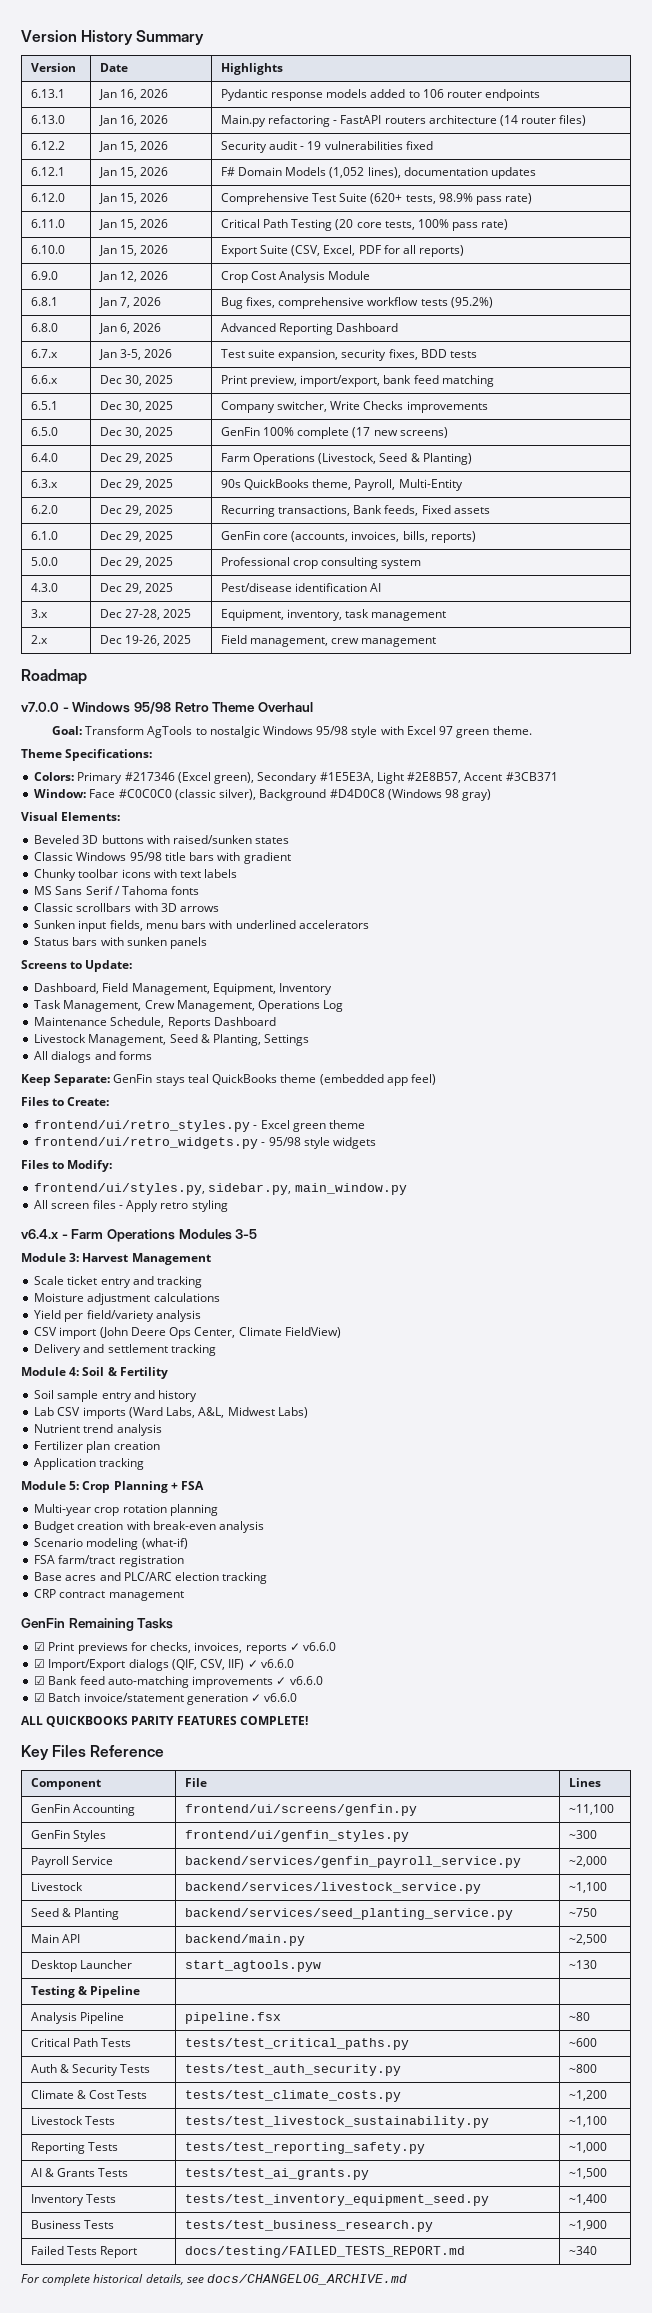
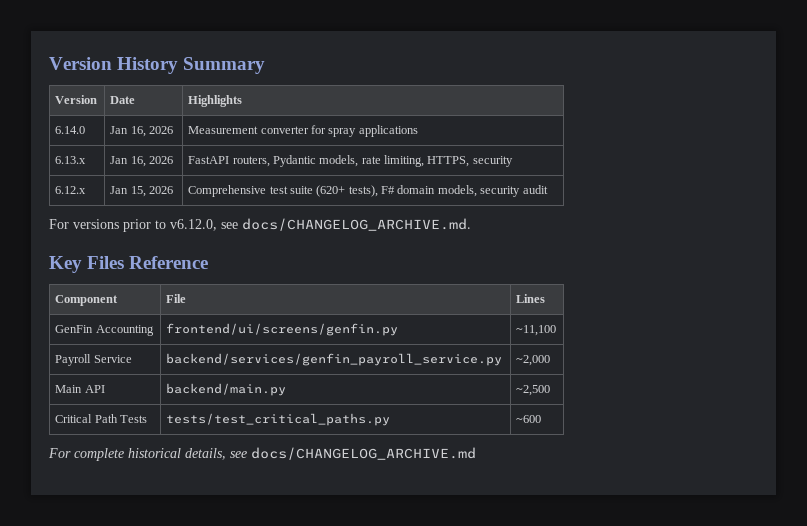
[30,89,65,98] [98,89,169,100] [220,89,541,101] [30,115,65,124] [98,115,169,126] [220,115,587,127] [30,141,65,150] [98,141,169,152] [220,141,433,153] [30,167,65,176] [98,167,169,178] [220,167,537,179] [30,193,65,202] [98,193,169,204] [220,193,533,205] [30,219,65,228] [98,219,169,230] [220,219,509,231] [30,245,65,254] [98,245,169,256] [220,245,465,257] [30,271,58,280] [98,271,169,282] [220,271,371,283] [30,297,58,306] [98,297,162,308] [220,297,493,309] [30,323,58,332] [98,323,162,334] [220,323,399,335] [30,349,58,358] [98,349,173,360] [220,349,478,361] [30,375,58,384] [99,375,174,386] [220,375,494,387] [30,401,58,410] [99,401,174,412] [220,401,488,413] [30,427,58,436] [99,427,174,438] [220,427,448,439] [30,453,58,462] [99,453,174,464] [220,453,472,465] [30,479,58,488] [99,479,174,490] [220,479,463,491] [30,505,58,514] [99,505,174,516] [220,505,490,517] [30,531,58,540] [99,531,174,542] [220,531,476,543] [30,557,58,566] [99,557,174,568] [220,557,422,569] [30,583,58,592] [99,583,174,594] [220,583,382,592] [30,609,48,618] [99,609,192,620] [220,609,447,621] [30,635,48,644] [99,635,192,646] [220,635,437,647] [21,669,87,685] [21,702,313,714] [51,726,532,738] [21,749,153,761] [34,772,558,784] [34,789,492,801] [21,812,121,821] [34,835,290,844] [34,852,291,864] [34,869,238,881] [34,886,200,895] [34,903,220,912] [34,920,369,932] [34,937,208,949] [21,960,133,972] [34,983,333,995] [34,1000,344,1012] [34,1017,276,1029] [34,1034,310,1046] [34,1051,152,1063] [21,1074,437,1086] [21,1097,110,1106] [34,1120,366,1132] [34,1137,377,1149] [21,1160,113,1172] [34,1183,407,1195] [34,1200,228,1212] [21,1229,258,1242] [21,1253,211,1265] [34,1276,203,1288] [34,1293,220,1305] [34,1310,201,1322] [34,1327,341,1339] [34,1344,216,1356] [21,1367,168,1379] [34,1390,198,1402] [34,1407,308,1419] [34,1424,162,1436] [34,1441,160,1453] [34,1458,145,1470] [21,1481,205,1493] [34,1504,218,1516] [34,1521,265,1533] [34,1538,188,1550] [34,1555,184,1567] [34,1572,268,1584] [34,1589,184,1601] [21,1618,174,1631] [34,1642,337,1654] [34,1659,294,1671] [34,1676,323,1688] [34,1693,298,1705] [21,1716,308,1727] 6.13.1 | Jan 16, 2026 | Pydantic response models added to 106 router endpoints // 6.13.0 | Jan 16, 2026 | Main.py refactoring - FastAPI routers architecture (14 router files) // 6.12.2 | Jan 15, 2026 | Security audit - 19 vulnerabilities fixed // 6.12.1 | Jan 15, 2026 | F# Domain Models (1,052 lines), documentation updates // 6.12.0 | Jan 15, 2026 | Comprehensive Test Suite (620+ tests, 98.9% pass rate) // 6.11.0 | Jan 15, 2026 | Critical Path Testing (20 core tests, 100% pass rate) // 6.10.0 | Jan 15, 2026 | Export Suite (CSV, Excel, PDF for all reports) // 6.9.0 | Jan 12, 2026 | Crop Cost Analysis Module // 6.8.1 | Jan 7, 2026 | Bug fixes, comprehensive workflow tests (95.2%) // 6.8.0 | Jan 6, 2026 | Advanced Reporting Dashboard // 6.7.x | Jan 3-5, 2026 | Test suite expansion, security fixes, BDD tests // 6.6.x | Dec 30, 2025 | Print preview, import/export, bank feed matching // 6.5.1 | Dec 30, 2025 | Company switcher, Write Checks improvements // 6.5.0 | Dec 30, 2025 | GenFin 100% complete (17 new screens) // 6.4.0 | Dec 29, 2025 | Farm Operations (Livestock, Seed & Planting) // 6.3.x | Dec 29, 2025 | 90s QuickBooks theme, Payroll, Multi-Entity // 6.2.0 | Dec 29, 2025 | Recurring transactions, Bank feeds, Fixed assets // 6.1.0 | Dec 29, 2025 | GenFin core (accounts, invoices, bills, reports) // 5.0.0 | Dec 29, 2025 | Professional crop consulting system // 4.3.0 | Dec 29, 2025 | Pest/disease identification AI // 3.x | Dec 27-28, 2025 | Equipment, inventory, task management // 2.x | Dec 19-26, 2025 | Field management, crew management // Roadmap // v7.0.0 - Windows 95/98 Retro Theme Overhaul // Goal: Transform AgTools to nostalgic Windows 95/98 style with Excel 97 green theme. // Theme Specifications: // Colors: Primary #217346 (Excel green), Secondary #1E5E3A, Light #2E8B57, Accent #3CB371 // Window: Face #C0C0C0 (classic silver), Background #D4D0C8 (Windows 98 gray) // Visual Elements: // Beveled 3D buttons with raised/sunken states // Classic Windows 95/98 title bars with gradient // Chunky toolbar icons with text labels // MS Sans Serif / Tahoma fonts // Classic scrollbars with 3D arrows // Sunken input fields, menu bars with underlined accelerators // Status bars with sunken panels // Screens to Update: // Dashboard, Field Management, Equipment, Inventory // Task Management, Crew Management, Operations Log // Maintenance Schedule, Reports Dashboard // Livestock Management, Seed & Planting, Settings // All dialogs and forms // Keep Separate: GenFin stays teal QuickBooks theme (embedded app feel) // Files to Create: // frontend/ui/retro_styles.py - Excel green theme // frontend/ui/retro_widgets.py - 95/98 style widgets // Files to Modify: // frontend/ui/styles.py, sidebar.py, main_window.py // All screen files - Apply retro styling // v6.4.x - Farm Operations Modules 3-5 // Module 3: Harvest Management // Scale ticket entry and tracking // Moisture adjustment calculations // Yield per field/variety analysis // CSV import (John Deere Ops Center, Climate FieldView) // Delivery and settlement tracking // Module 4: Soil & Fertility // Soil sample entry and history // Lab CSV imports (Ward Labs, A&L, Midwest Labs) // Nutrient trend analysis // Fertilizer plan creation // Application tracking // Module 5: Crop Planning + FSA // Multi-year crop rotation planning // Budget creation with break-even analysis // Scenario modeling (what-if) // FSA farm/tract registration // Base acres and PLC/ARC election tracking // CRP contract management // GenFin Remaining Tasks // ☑ Print previews for checks, invoices, reports ✓ v6.6.0 // ☑ Import/Export dialogs (QIF, CSV, IIF) ✓ v6.6.0 // ☑ Bank feed auto-matching improvements ✓ v6.6.0 // ☑ Batch invoice/statement generation ✓ v6.6.0 // ALL QUICKBOOKS PARITY FEATURES COMPLETE! -> [55,126,86,134] [110,126,173,137] [188,125,418,137] [55,156,87,164] [110,156,173,167] [188,155,513,167] [55,186,87,194] [110,186,173,197] [188,185,548,197] [49,218,471,232] 6.14.0 | Jan 16, 2026 | Measurement converter for spray applications // 6.13.x | Jan 16, 2026 | FastAPI routers, Pydantic models, rate limiting, HTTPS, security // 6.12.x | Jan 15, 2026 | Comprehensive test suite (620+ tests), F# domain models, security audit // For versions prior to v6.12.0, see docs/CHANGELOG_ARCHIVE.md.
[30,1830,106,1842] [184,1830,409,1842] [568,1830,597,1839] // GenFin Styles | frontend/ui/genfin_styles.py | ~300 -> (557, 330) none
[30,1882,83,1891] [184,1882,481,1894] [568,1882,607,1893] [30,1908,120,1920] [184,1908,513,1920] [568,1908,597,1917] [30,1934,80,1943] [184,1934,305,1946] [568,1934,607,1945] [30,1960,132,1972] [184,1960,321,1972] [568,1960,597,1969] [30,1986,141,1998] [30,2012,124,2024] [184,2012,281,2024] [568,2012,590,2021] Livestock | backend/services/livestock_service.py | ~1,100 // Seed & Planting | backend/services/seed_planting_service.py | ~750 // Main API | backend/main.py | ~2,500 // Desktop Launcher | start_agtools.pyw | ~130 // Testing & Pipeline | | // Analysis Pipeline | pipeline.fsx | ~80 -> [55,385,105,393] [166,383,287,396] [516,385,551,396] Main API | backend/main.py | ~2,500
[30,2064,151,2076] [184,2064,401,2076] [568,2064,597,2073] [30,2090,148,2099] [184,2090,401,2102] [568,2090,607,2101] [30,2116,115,2125] [184,2116,489,2128] [568,2116,607,2127] [30,2142,118,2154] [184,2142,425,2154] [568,2142,607,2153] [30,2168,129,2177] [184,2168,369,2180] [568,2168,607,2179] [30,2194,116,2206] [184,2194,489,2206] [568,2194,607,2205] [30,2220,114,2229] [184,2220,433,2232] [568,2220,607,2231] [30,2246,138,2258] [184,2246,465,2258] [568,2246,597,2255] // Auth & Security Tests | tests/test_auth_security.py | ~800 // Climate & Cost Tests | tests/test_climate_costs.py | ~1,200 // Livestock Tests | tests/test_livestock_sustainability.py | ~1,100 // Reporting Tests | tests/test_reporting_safety.py | ~1,000 // AI & Grants Tests | tests/test_ai_grants.py | ~1,500 // Inventory Tests | tests/test_inventory_equipment_seed.py | ~1,400 // Business Tests | tests/test_business_research.py | ~1,900 // Failed Tests Report | docs/testing/FAILED_TESTS_REPORT.md | ~340 -> (542, 419) none

